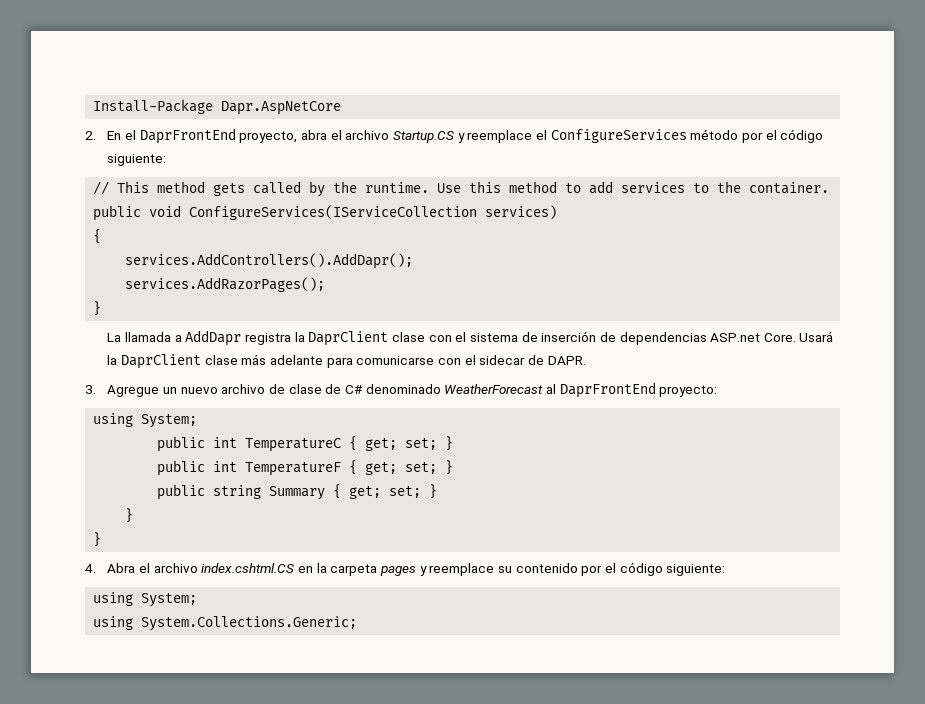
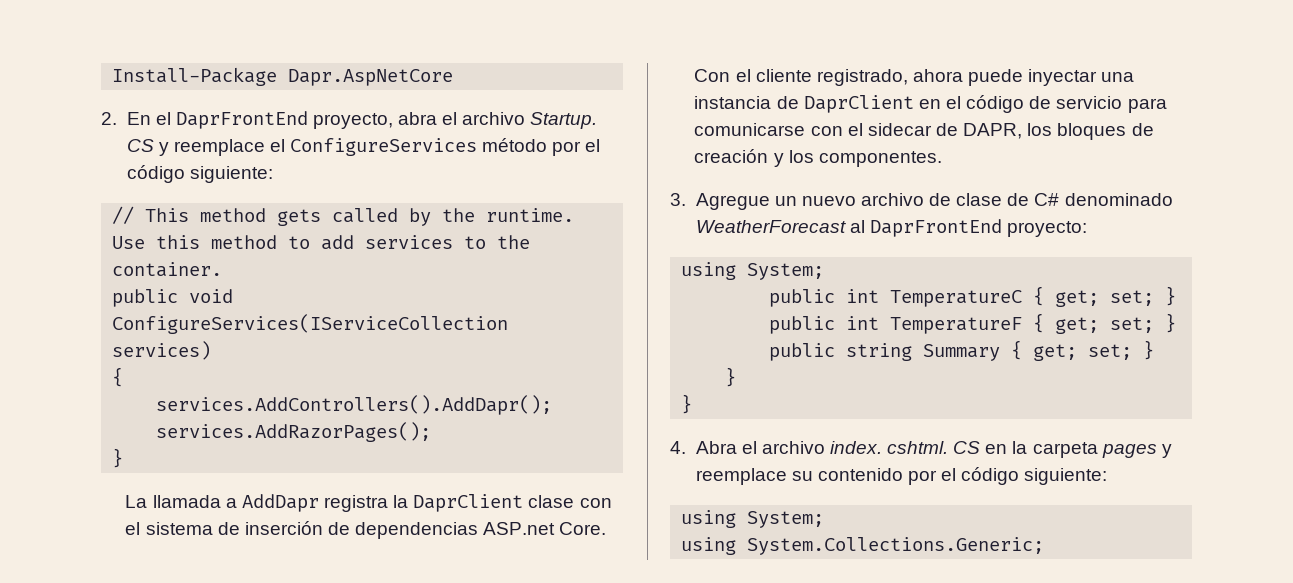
[393,131,455,143] Startup.CS -> [530,112,598,129] [126,139,154,152] Startup. CS
[799,331,834,342] [107,354,324,369] Usará la DaprClient clase más adelante -> [694,69,1135,86] [694,95,1123,113] Con el cliente registrado, ahora puede inyectar una instancia de DaprClient en el código de servicio
[547,356,586,365] DAPR. -> [963,123,1154,140] [694,149,942,167] DAPR, los bloques de creación y los componentes.
[201,563,295,573] index.cshtml.CS -> [829,441,981,454] index. cshtml. CS

